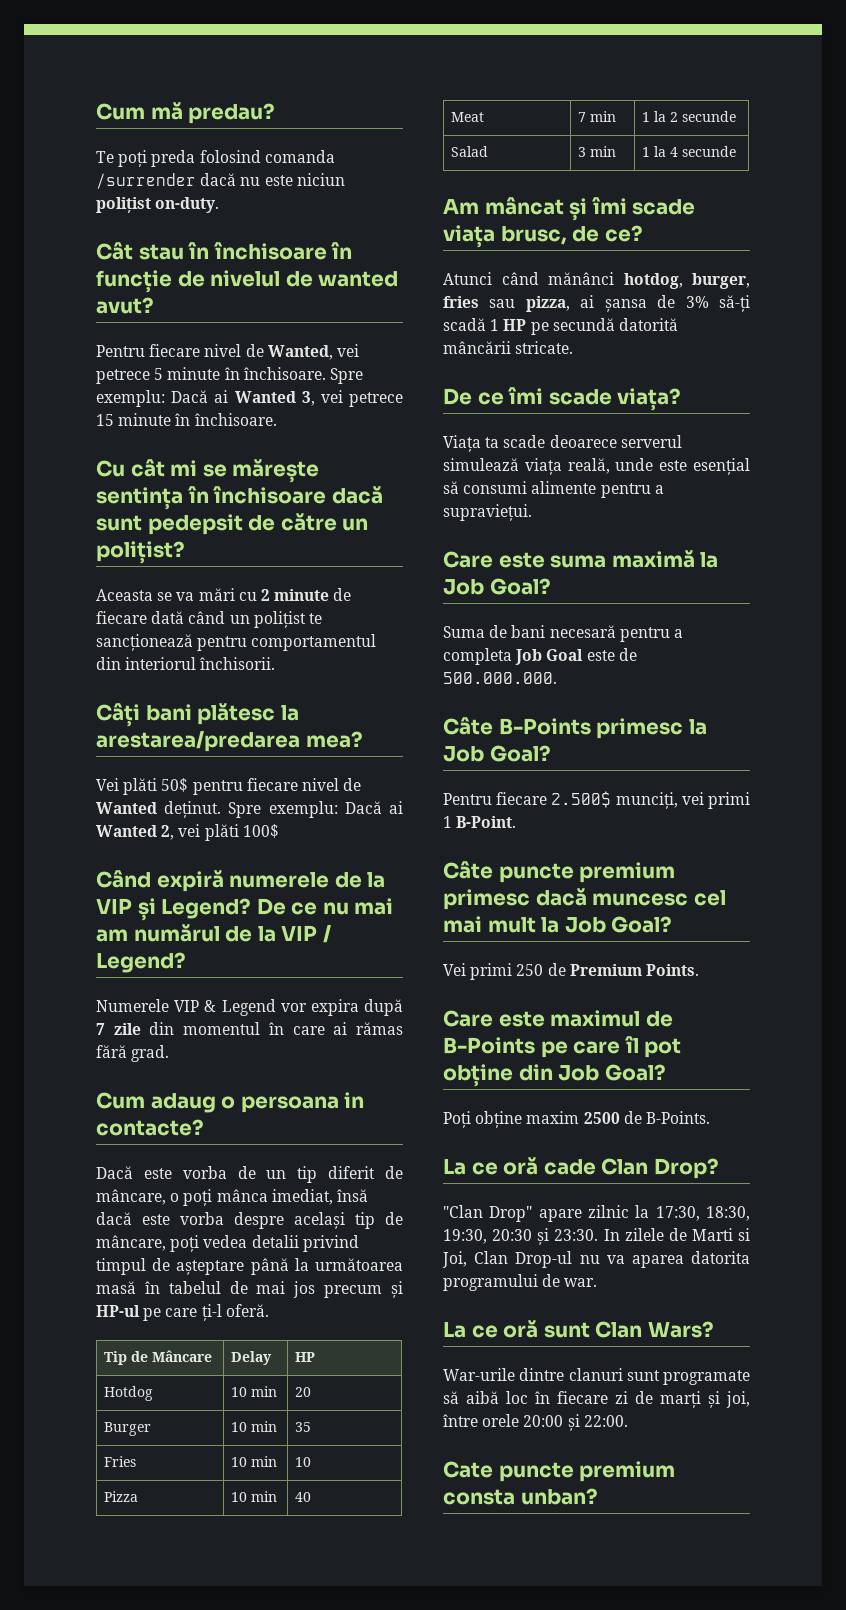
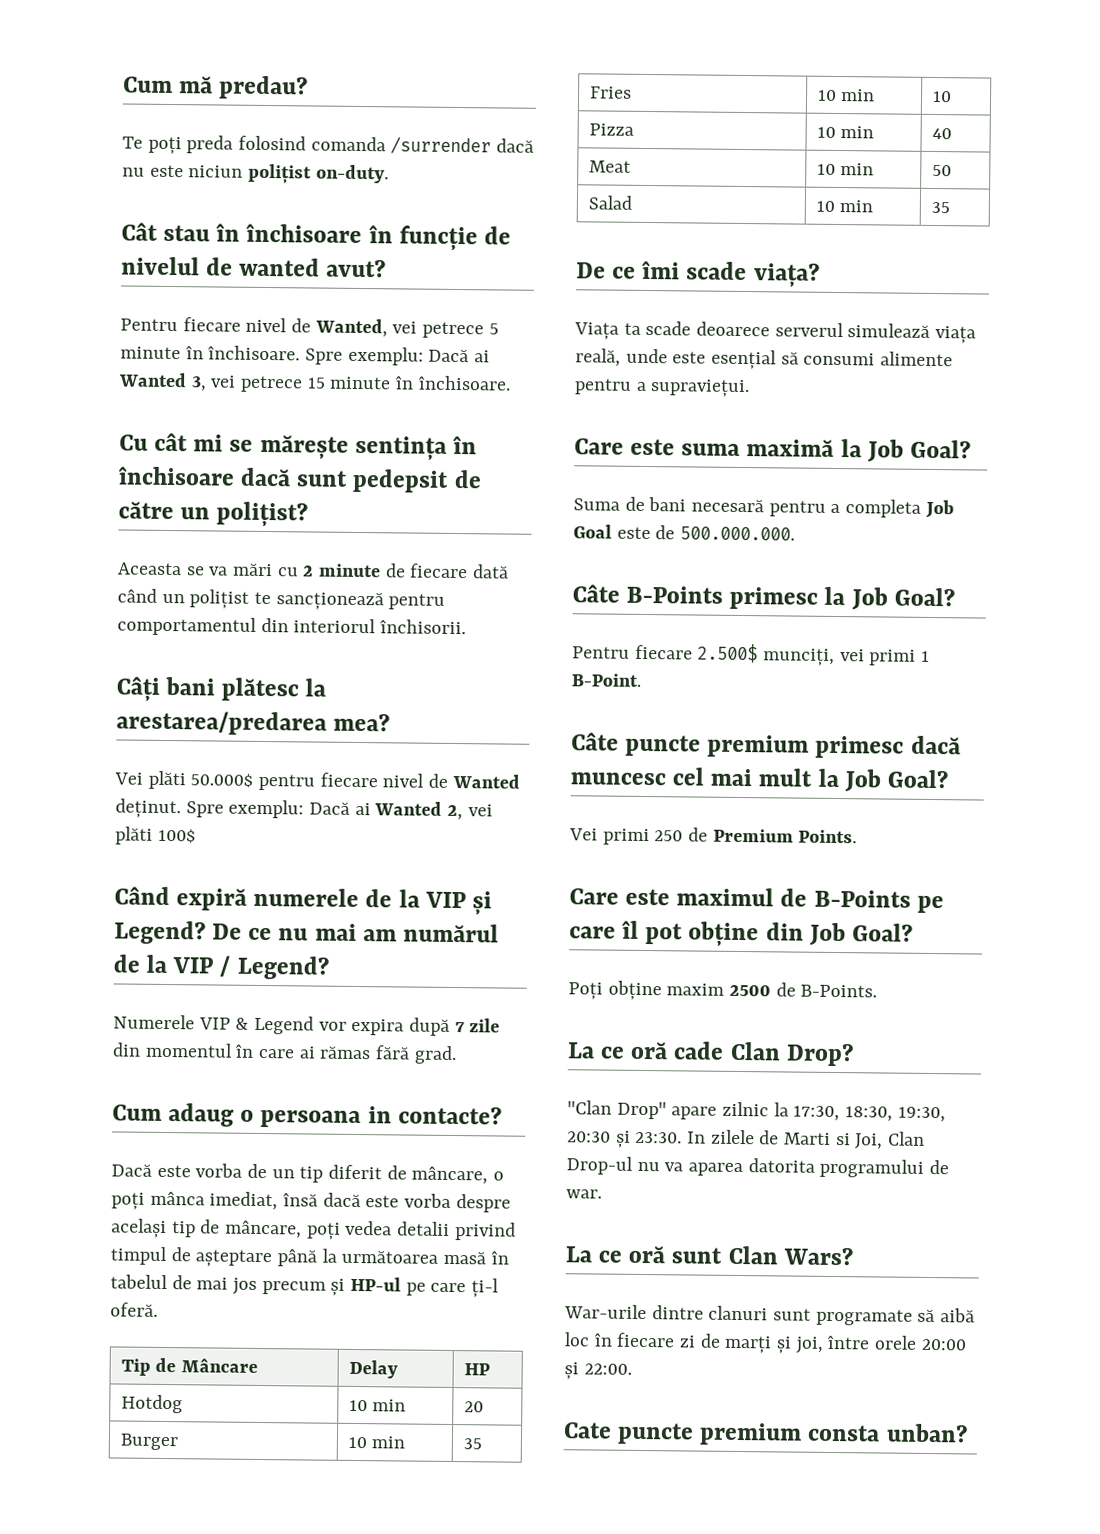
[161,778,189,792] 50$ -> [190,773,254,788] 50.000$
[578,111,617,122] [642,111,737,122] 7 min | 1 la 2 secunde -> [816,163,875,176] [931,164,952,177] 10 min | 50
[578,146,617,157] [642,146,737,157] [443,197,696,221] [443,225,643,248] [443,272,750,289] [443,295,750,312] [443,318,678,335] [443,341,574,354] 3 min | 1 la 4 secunde // Am mâncat și îmi scade viața brusc, de ce? // Atunci când mănânci hotdog, burger, fries sau pizza, ai șansa de 3% să-ți scadă 1 HP pe secundă datorită mâncării stricate. -> [815,200,874,213] [930,201,950,214] 10 min | 35

